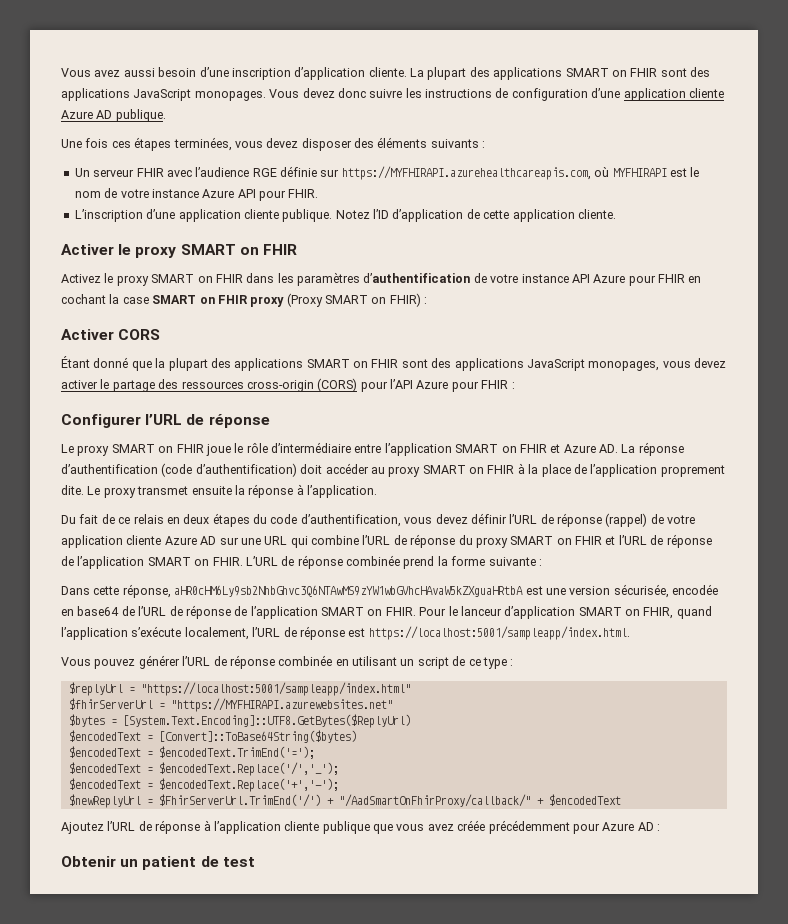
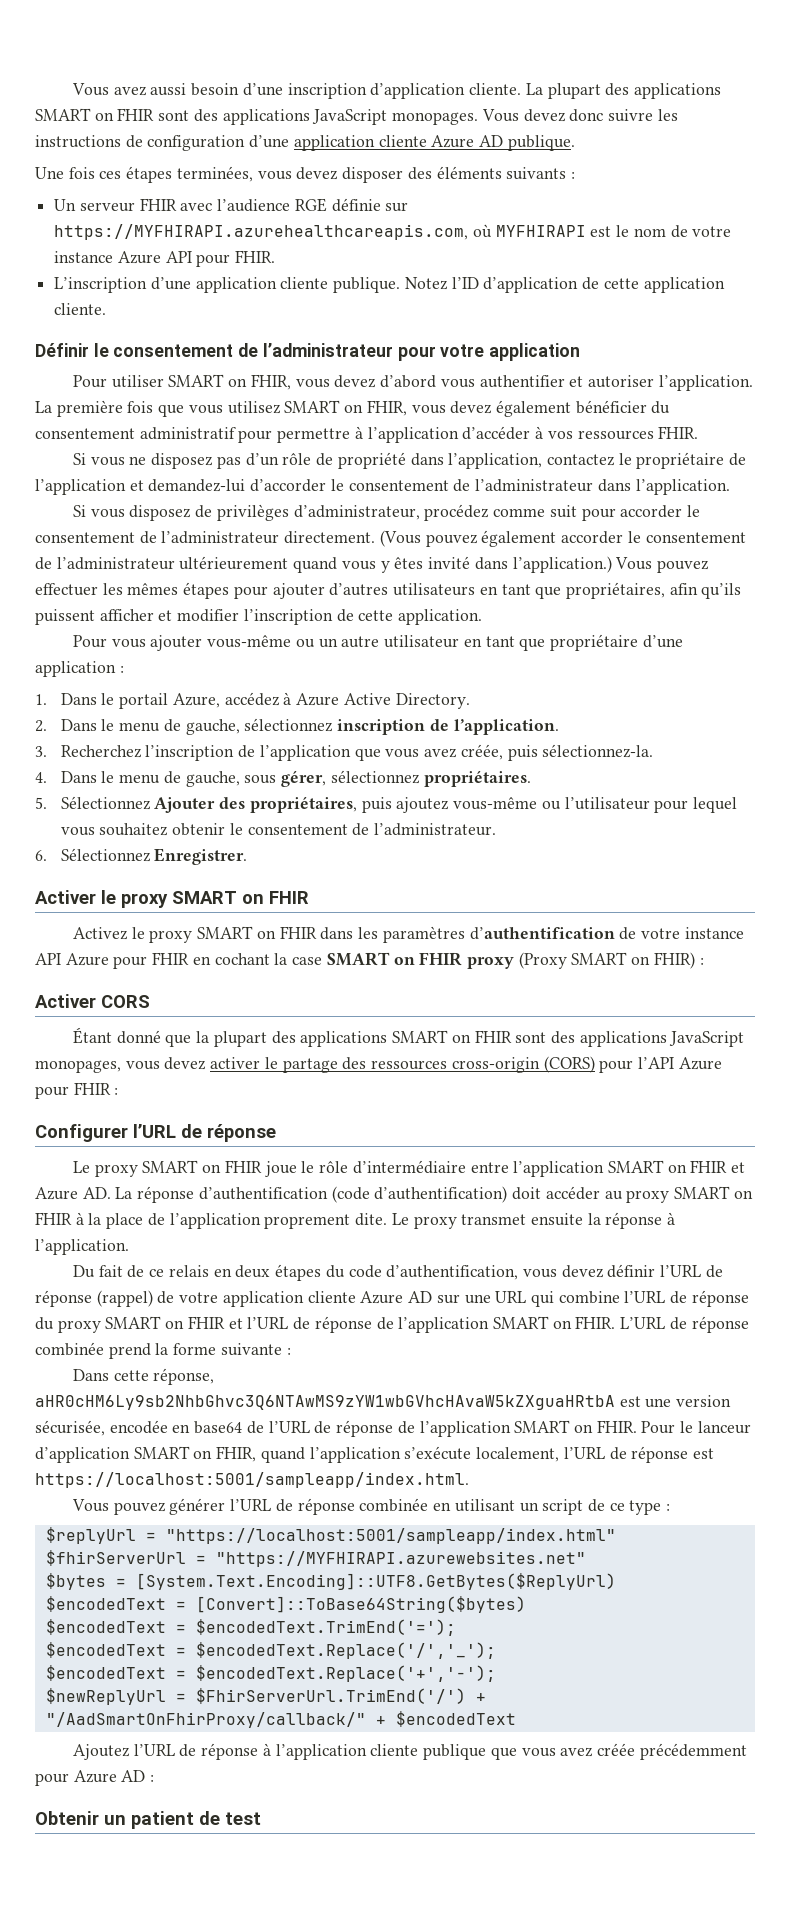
(616, 214) none -> [35,343,581,361] [72,374,753,391] [35,400,671,417] [35,426,699,443] [72,452,747,469] [35,479,730,495] [72,504,700,521] [35,530,746,547] [35,556,709,573] [35,582,742,599] [35,609,483,625] [72,634,683,651] [35,661,124,677] [35,692,470,709] [35,718,559,735] [35,744,654,761] [35,770,531,787] [35,796,737,813] [60,823,497,836] [35,848,248,865] // Définir le consentement de l’administrateur pour votre application // Pour utiliser SMART on FHIR, vous devez d’abord vous authentifier et autoriser l’application. La première fois que vous utilisez SMART on FHIR, vous devez également bénéficier du consentement administratif pour permettre à l’application d’accéder à vos ressources FHIR. // Si vous ne disposez pas d’un rôle de propriété dans l’application, contactez le propriétaire de l’application et demandez-lui d’accorder le consentement de l’administrateur dans l’application. // Si vous disposez de privilèges d’administrateur, procédez comme suit pour accorder le consentement de l’administrateur directement. (Vous pouvez également accorder le consentement de l’administrateur ultérieurement quand vous y êtes invité dans l’application.) Vous pouvez effectuer les mêmes étapes pour ajouter d’autres utilisateurs en tant que propriétaires, afin qu’ils puissent afficher et modifier l’inscription de cette application. // Pour vous ajouter vous-même ou un autre utilisateur en tant que propriétaire d’une application : // 1. Dans le portail Azure, accédez à Azure Active Directory. // 2. Dans le menu de gauche, sélectionnez inscription de l’application. // 3. Recherchez l’inscription de l’application que vous avez créée, puis sélectionnez-la. // 4. Dans le menu de gauche, sous gérer, sélectionnez propriétaires. // 5. Sélectionnez Ajouter des propriétaires, puis ajoutez vous-même ou l’utilisateur pour lequel vous souhaitez obtenir le consentement de l’administrateur. // 6. Sélectionnez Enregistrer.

